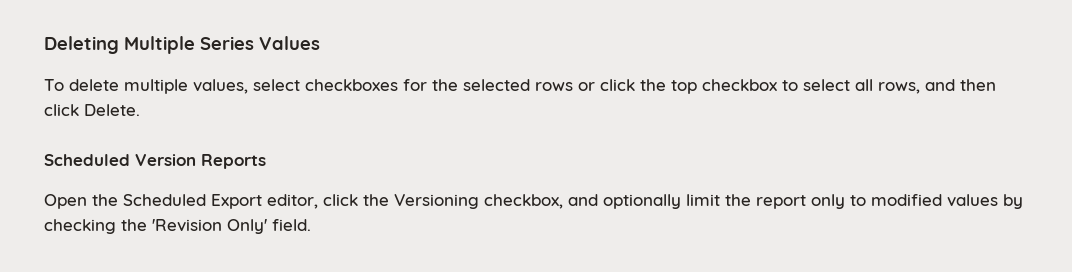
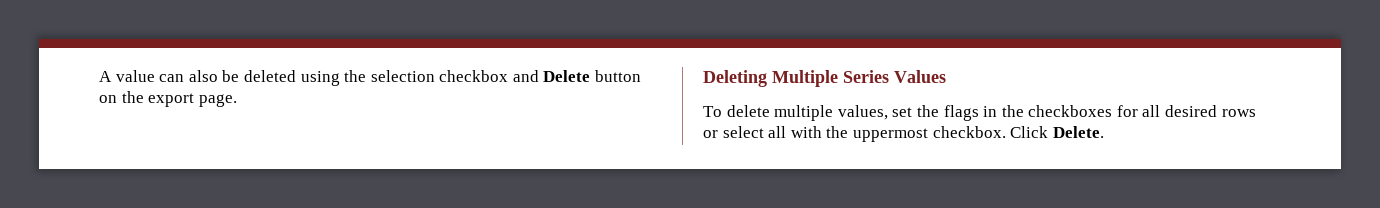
(44, 45) none -> [99,70,642,86] [99,91,237,107] A value can also be deleted using the selection checkbox and Delete button on the export page. //
[253,79,996,94] [44,104,140,116] [44,154,266,169] [44,194,1023,209] [44,219,311,234] select checkboxes for the selected rows or click the top checkbox to select all rows, and then click Delete. // Scheduled Version Reports // Open the Scheduled Export editor, click the Versioning checkbox, and optionally limit the report only to modified values by checking the 'Revision Only' field. -> [892,105,1256,121] [703,126,1104,142] set the flags in the checkboxes for all desired rows or select all with the uppermost checkbox. Click Delete.

